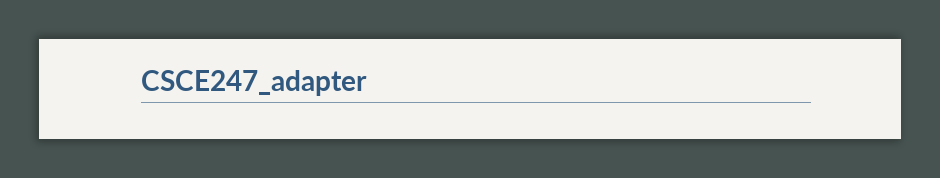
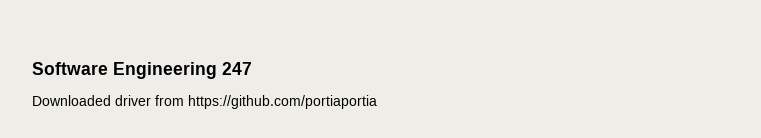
[141,70,367,96] CSCE247_adapter -> [32,62,252,79] [32,95,377,109] Software Engineering 247 // Downloaded driver from https://github.com/portiaportia

